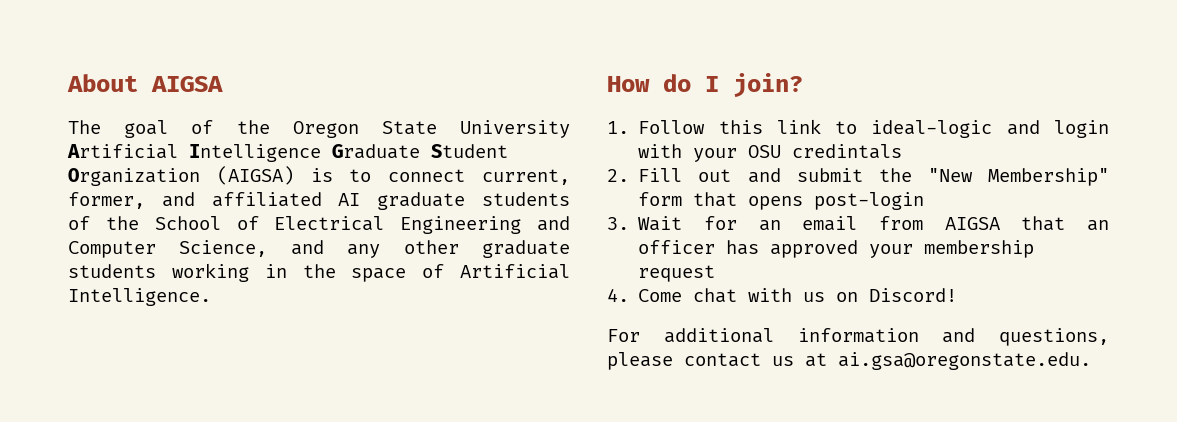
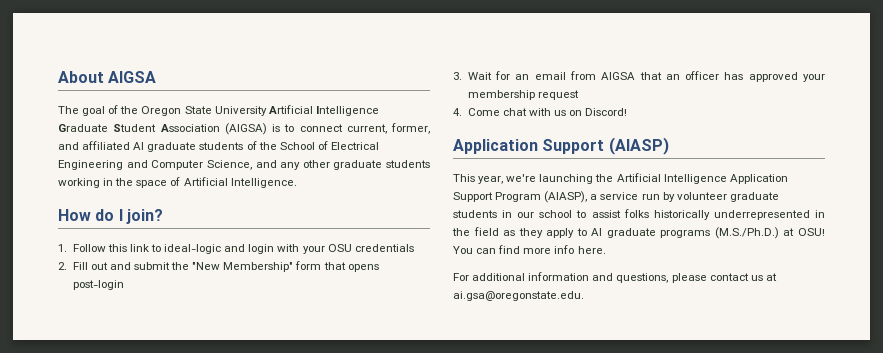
[68,168,200,186] Organization -> [160,124,220,132] Association
[792,144,903,159] credintals -> [354,244,414,252] credentials
(958, 295) none -> [453,137,669,155] [453,173,788,184] [453,191,779,203] [453,209,825,220] [452,227,825,239] [453,245,606,254] // Application Support (AIASP) // This year, we're launching the Artificial Intelligence Application Support Program (AIASP), a service run by volunteer graduate students in our school to assist folks historically underrepresented in the field as they apply to AI graduate programs (M.S./Ph.D.) at OSU! You can find more info here.

